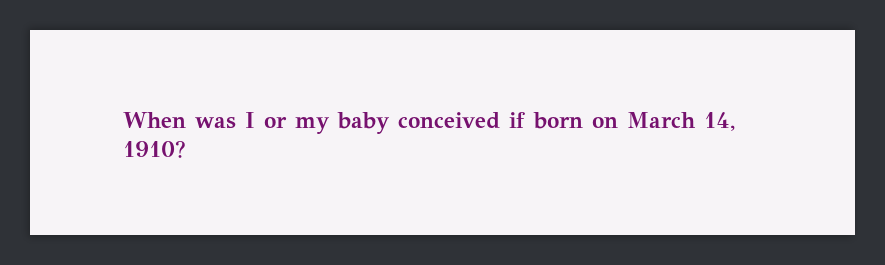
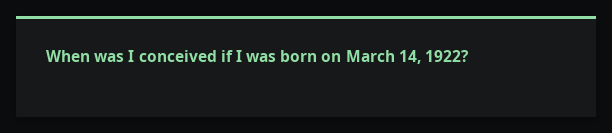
[263,112,525,134] or my baby conceived if -> [138,50,277,62] conceived if I was
[123,140,186,158] 1910? -> [425,50,470,62] 1922?

